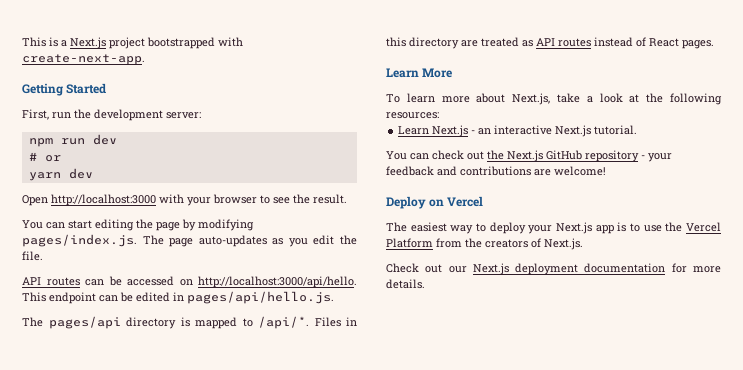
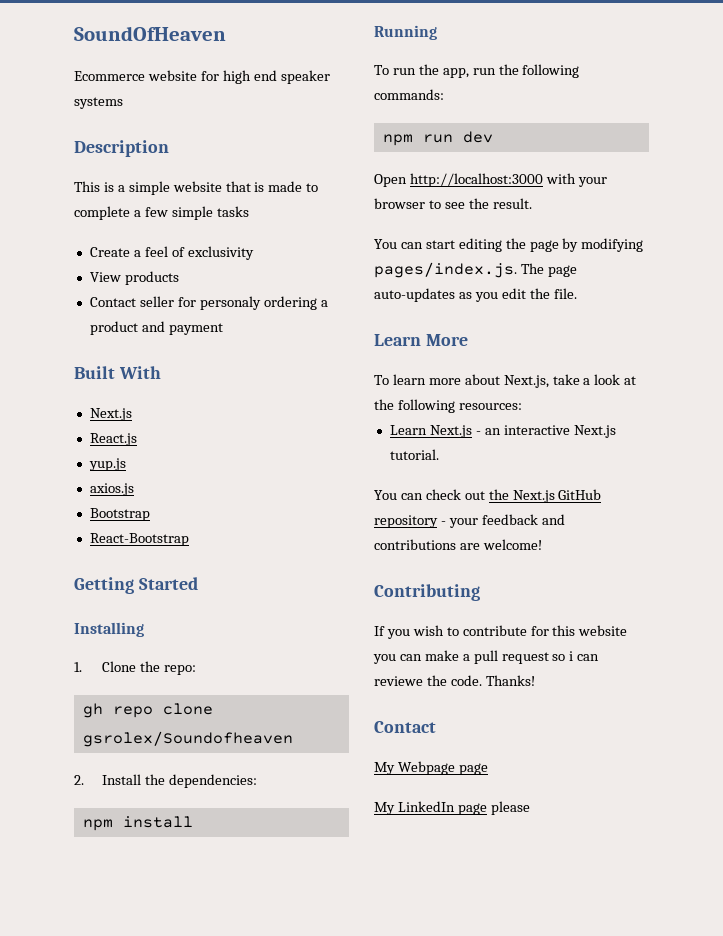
[22,37,243,49] [22,54,145,65] [22,83,107,96] [22,109,201,121] This is a Next.js project bootstrapped with create-next-app. // Getting Started // First, run the development server: -> [74,26,226,41] [74,70,330,84] [74,97,123,109] [74,140,169,157] [74,181,319,195] [74,206,249,220] [89,246,254,260] [89,271,179,285] [89,296,328,310] [89,321,223,335] [74,366,161,379] [89,408,132,421] [89,433,137,446] [88,458,126,471] [89,483,134,496] [89,508,150,521] [89,533,189,546] [74,577,198,594] [74,622,144,637] [74,661,197,675] [82,703,213,718] [82,731,293,747] [74,774,258,788] [82,816,193,831] [374,25,437,40] [374,64,580,78] [374,89,444,100] SoundOfHeaven // Ecommerce website for high end speaker systems // Description // This is a simple website that is made to complete a few simple tasks // Create a feel of exclusivity // View products // Contact seller for personaly ordering a product and payment // Built With // Next.js // React.js // yup.js // axios.js // Bootstrap // React-Bootstrap // Getting Started // Installing // 1. Clone the repo: // gh repo clone gsrolex/Soundofheaven // 2. Install the dependencies: // npm install // Running // To run the app, run the following commands:
[28,152,61,162] [28,168,93,181] // # or // yarn dev -> (493, 137) none
[22,276,357,288] [22,291,334,304] [22,316,357,329] [386,37,714,49] // API routes can be accessed on http://localhost:3000/api/hello. This endpoint can be edited in pages/api/hello.js. // The pages/api directory is mapped to /api/*. Files in this directory are treated as API routes instead of React pages. -> (577, 293) none
[386,196,484,209] [386,222,721,234] [386,238,583,250] [386,263,721,275] [386,279,425,289] Deploy on Vercel // The easiest way to deploy your Next.js app is to use the Vercel Platform from the creators of Next.js. // Check out our Next.js deployment documentation for more details. -> [374,584,480,601] [374,625,628,639] [373,650,600,664] [374,675,535,686] [374,721,436,733] [374,761,488,775] [374,801,530,815] Contributing // If you wish to contribute for this website you can make a pull request so i can reviewe the code. Thanks! // Contact // My Webpage page // My LinkedIn page please

